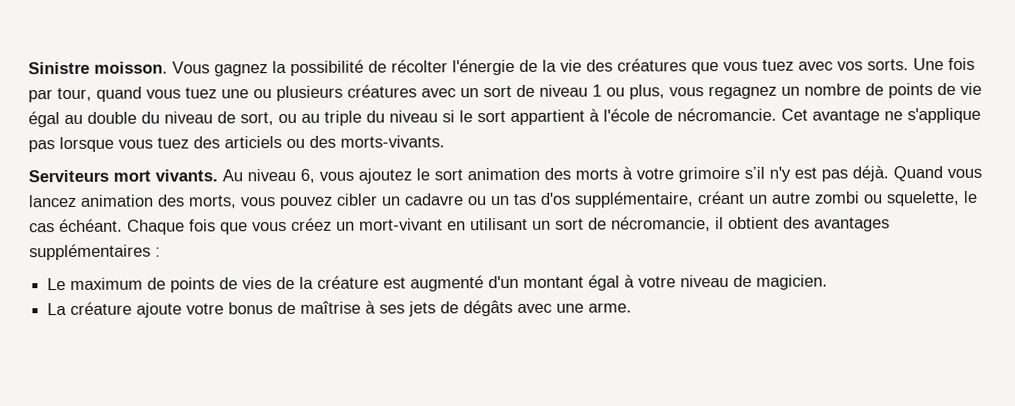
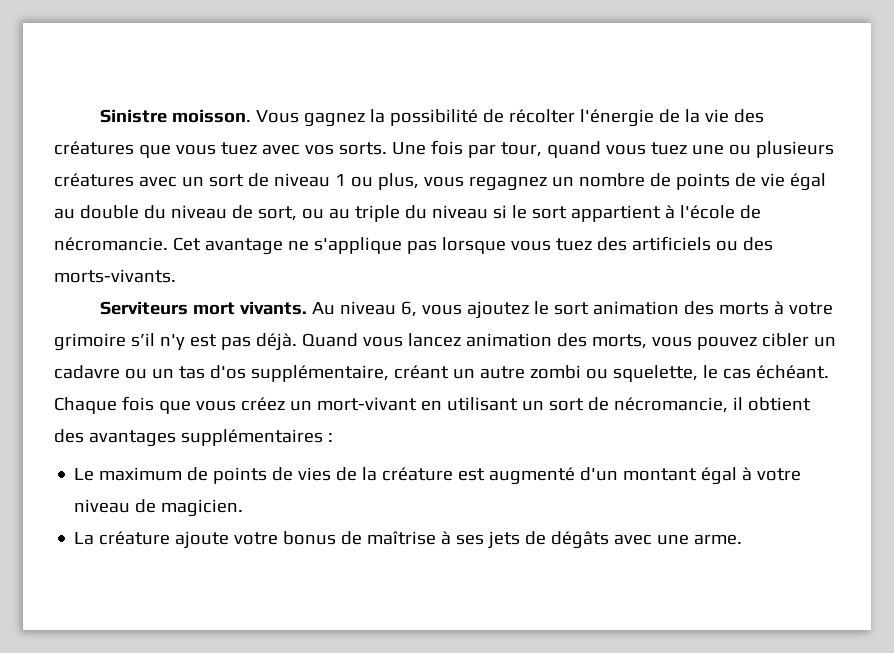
[224,136,282,149] articiels -> [631,236,711,251] artificiels

